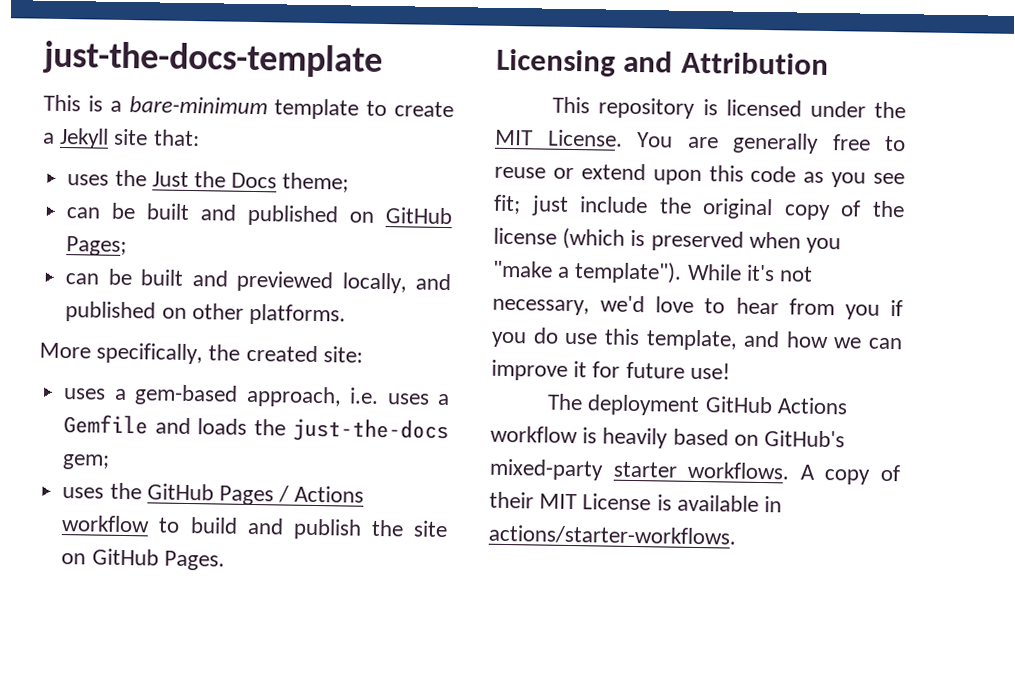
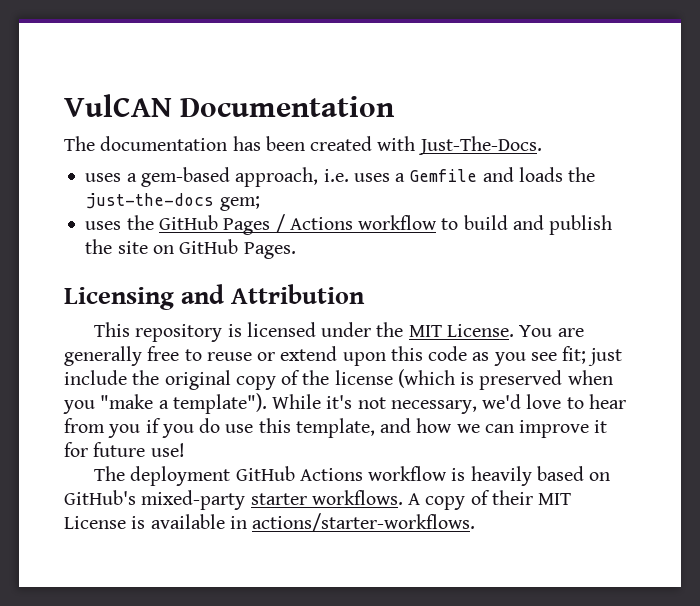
[42,40,383,78] [43,94,454,120] [42,127,200,149] [67,169,350,193] [66,202,453,227] [66,236,128,257] [65,268,451,294] [65,301,346,326] [39,342,363,365] just-the-docs-template // This is a bare-minimum template to create a Jekyll site that: // uses the Just the Docs theme; // can be built and published on GitHub Pages; // can be built and previewed locally, and published on other platforms. // More specifically, the created site: -> [64,94,396,117] [64,136,542,155] VulCAN Documentation // The documentation has been created with Just-The-Docs.

